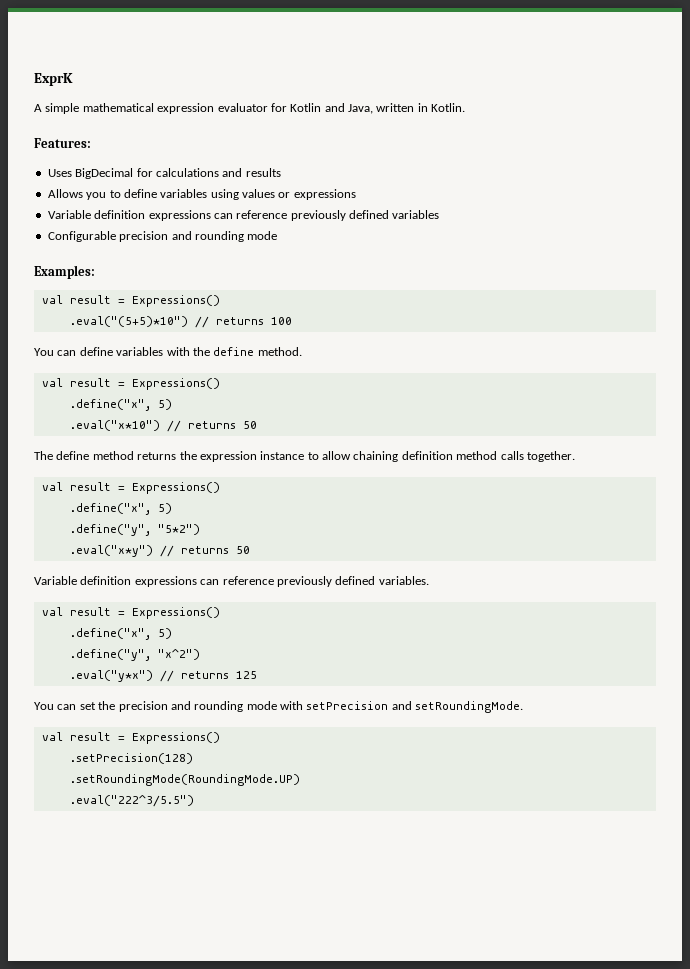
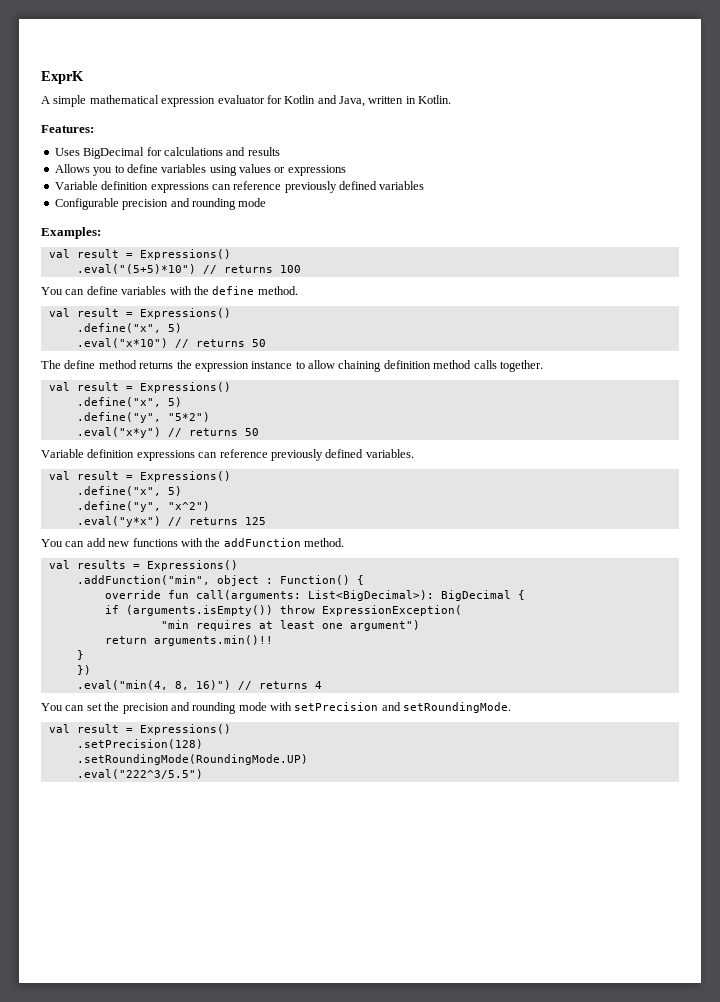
(257, 675) none -> [41,538,344,547] [48,560,238,571] [76,575,364,586] [104,590,525,601] [104,605,462,616] [160,620,420,631] [104,635,273,646] [76,650,84,660] [76,665,91,675] [76,680,322,690] // You can add new functions with the addFunction method. // val results = Expressions() // .addFunction("min", object : Function() { // override fun call(arguments: List<BigDecimal>): BigDecimal { // if (arguments.isEmpty()) throw ExpressionException( // "min requires at least one argument") // return arguments.min()!! // } // }) // .eval("min(4, 8, 16)") // returns 4

